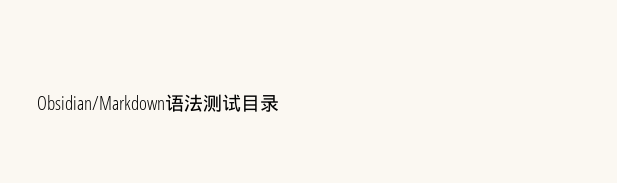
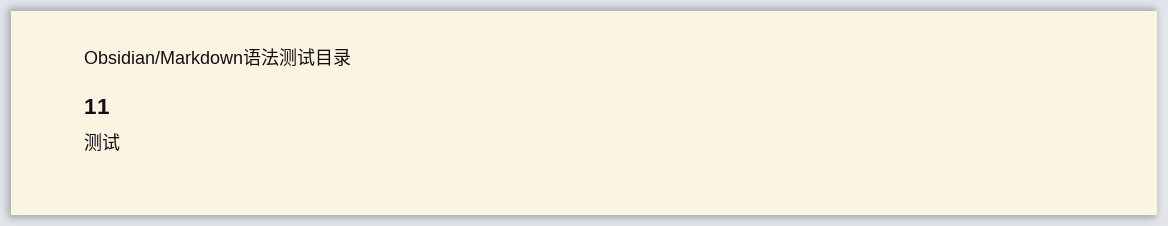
(279, 103) none -> [84,99,110,114] [84,133,120,152] // 11 // 测试

